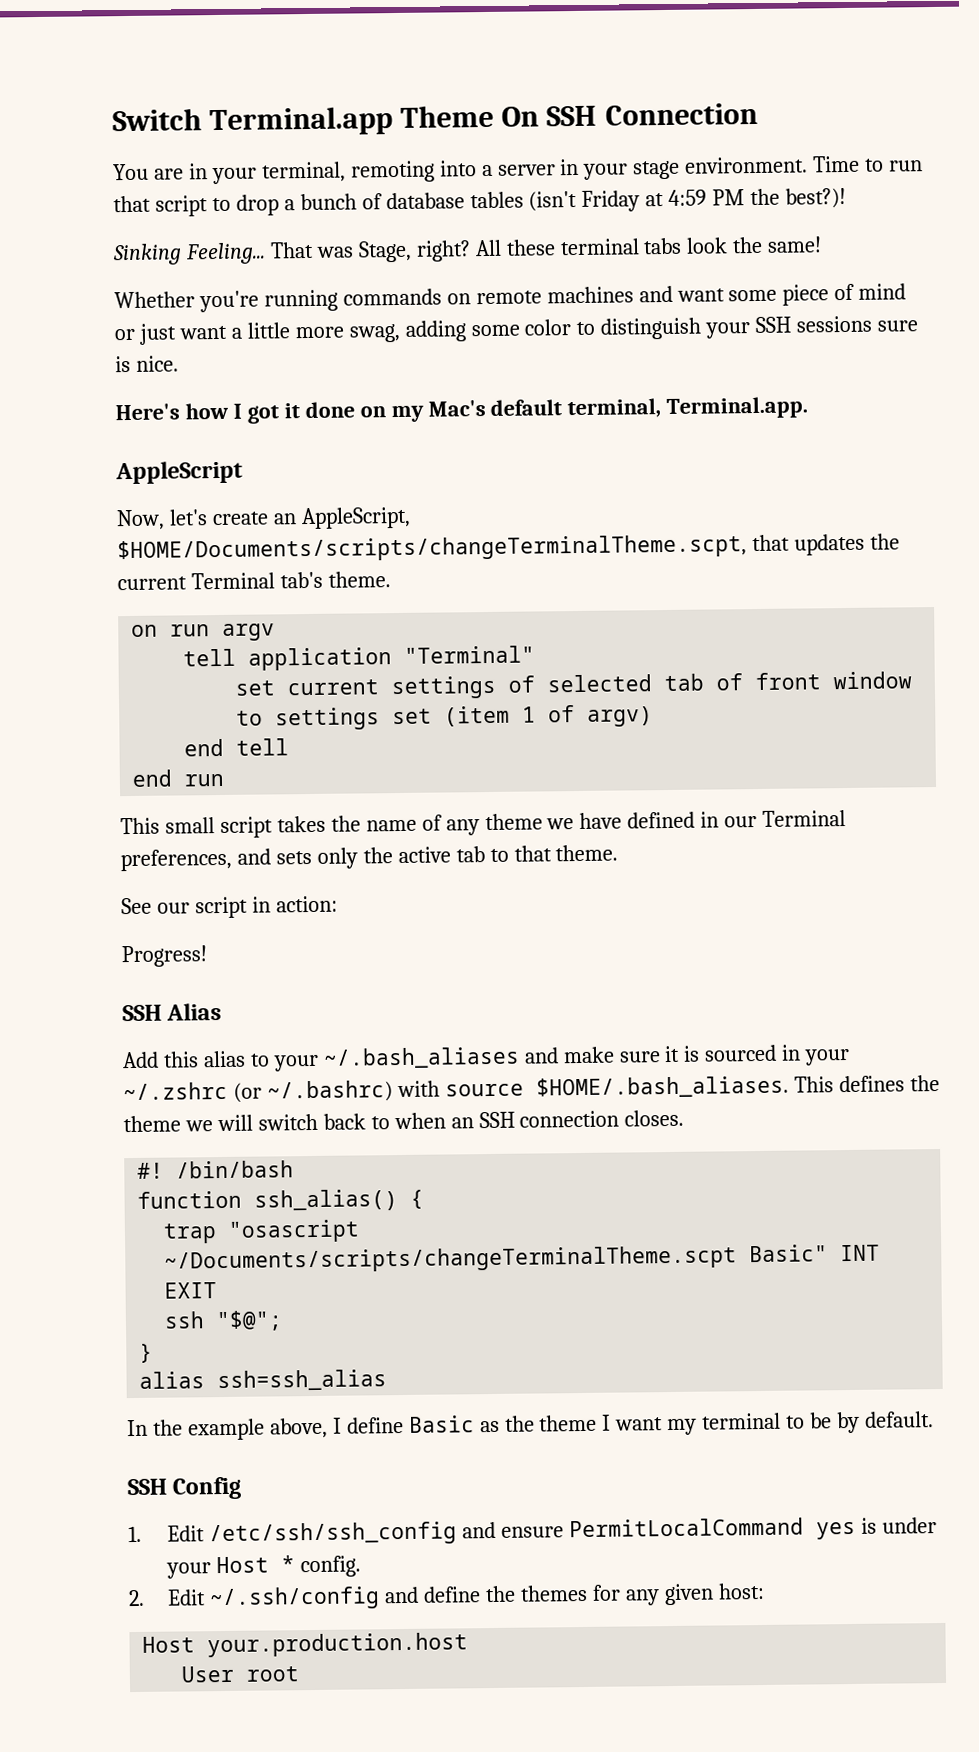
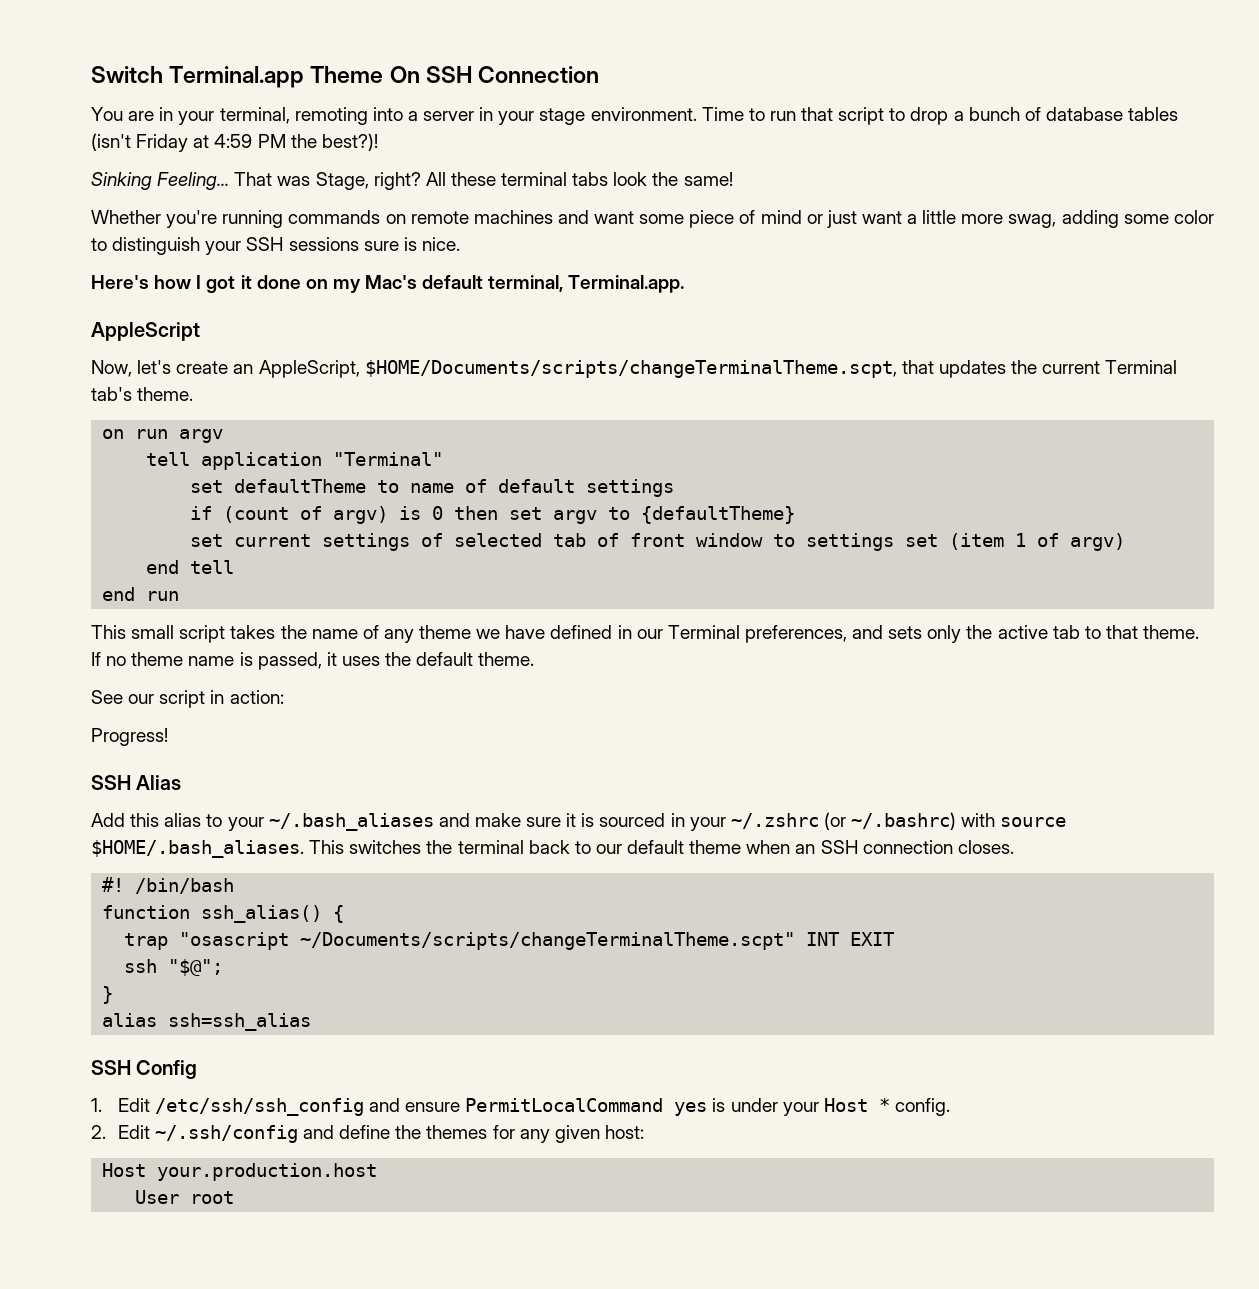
(536, 654) none -> [190,479,675,497] [190,506,796,524] // set defaultTheme to name of default settings // if (count of argv) is 0 then set argv to {defaultTheme}
(619, 853) none -> [91,652,535,670] If no theme name is passed, it uses the default theme.
[838,1074,940,1093] [123,1113,390,1133] defines the theme we will switch back to -> [349,840,742,854] switches the terminal back to our default theme
[164,1244,829,1274] ~/Documents/scripts/changeTerminalTheme.scpt Basic" -> [300,932,796,950] ~/Documents/scripts/changeTerminalTheme.scpt"
[127,1411,934,1441] // In the example above, I define Basic as the theme I want my terminal to be by default. -> (312, 1022) none

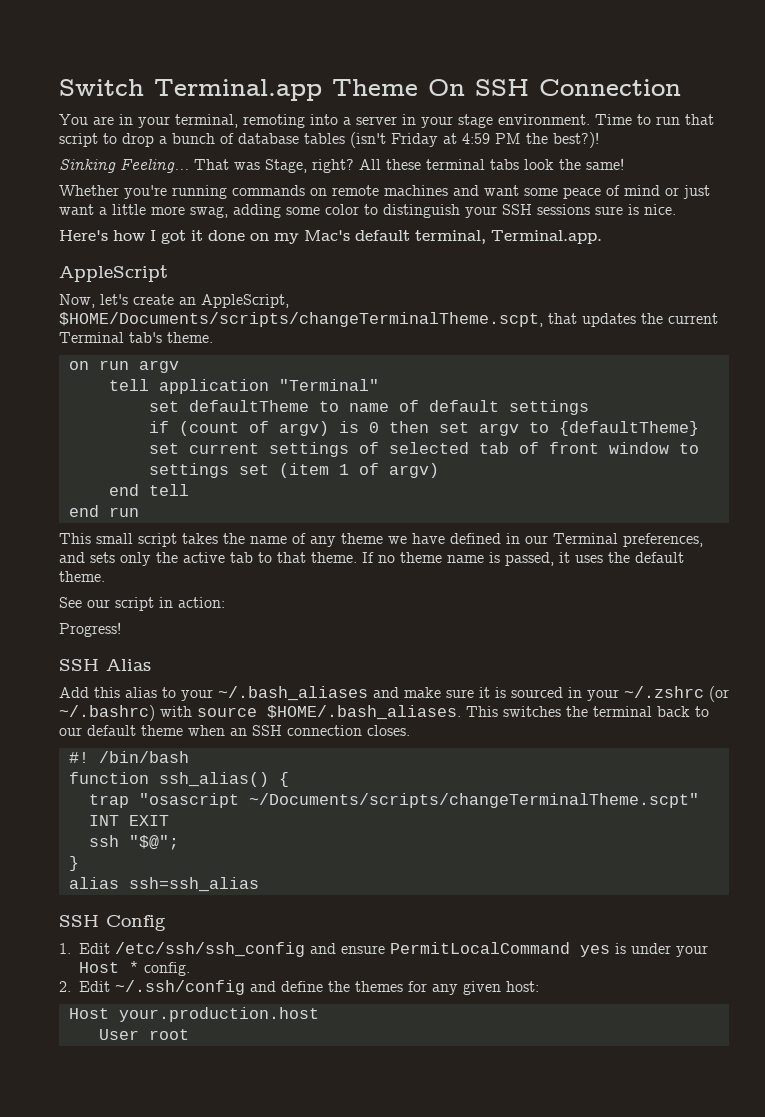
[689,210,735,228] piece -> [563,187,601,199] peace

